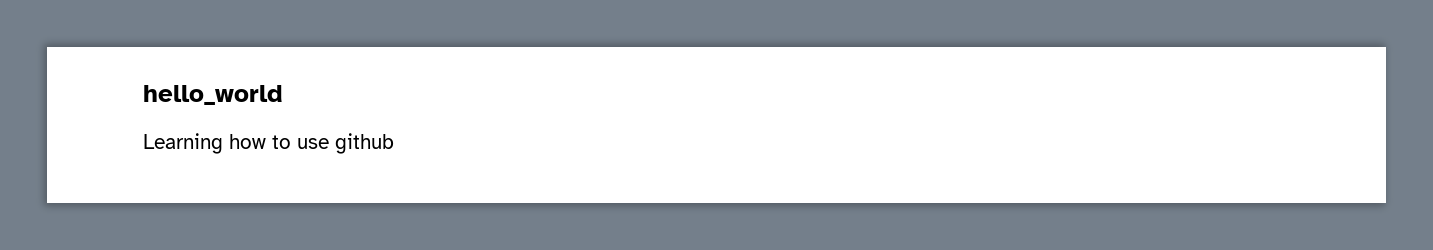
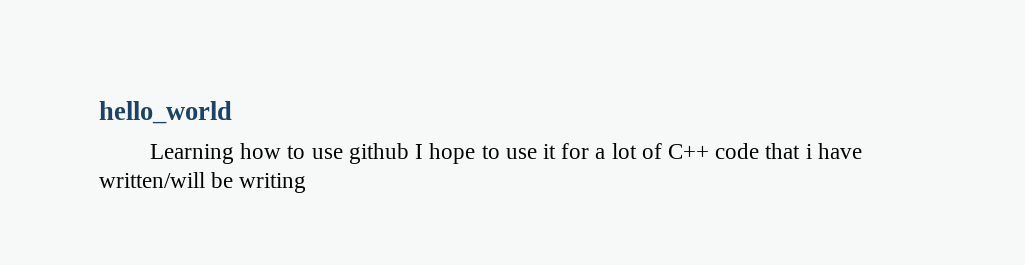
(394, 143) none -> [415,143,862,164] [99,172,307,193] I hope to use it for a lot of C++ code that i have written/will be writing

